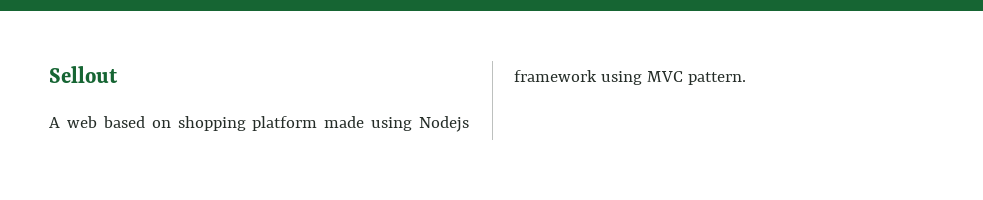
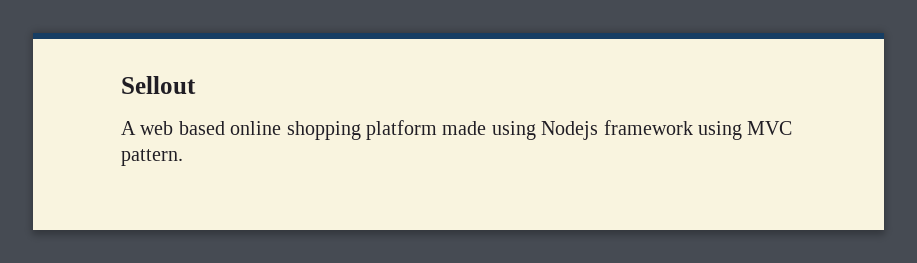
[151,120,171,128] on -> [230,121,282,135] online

